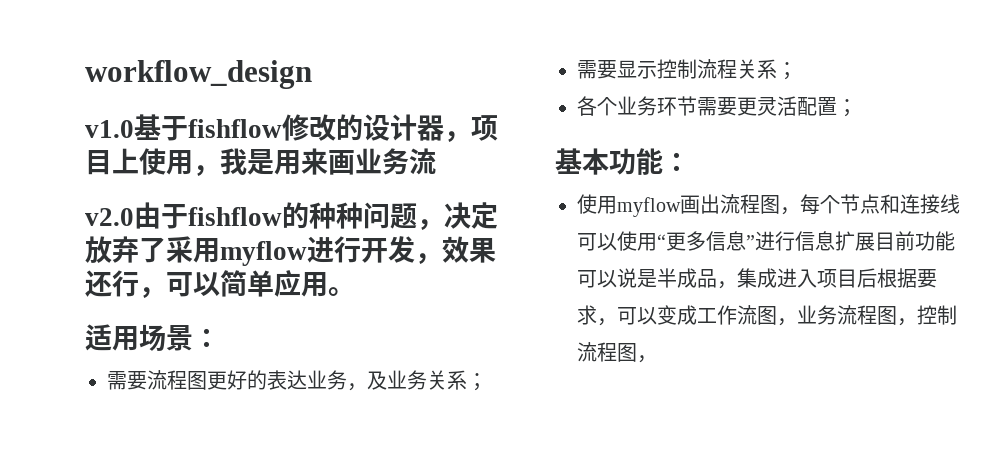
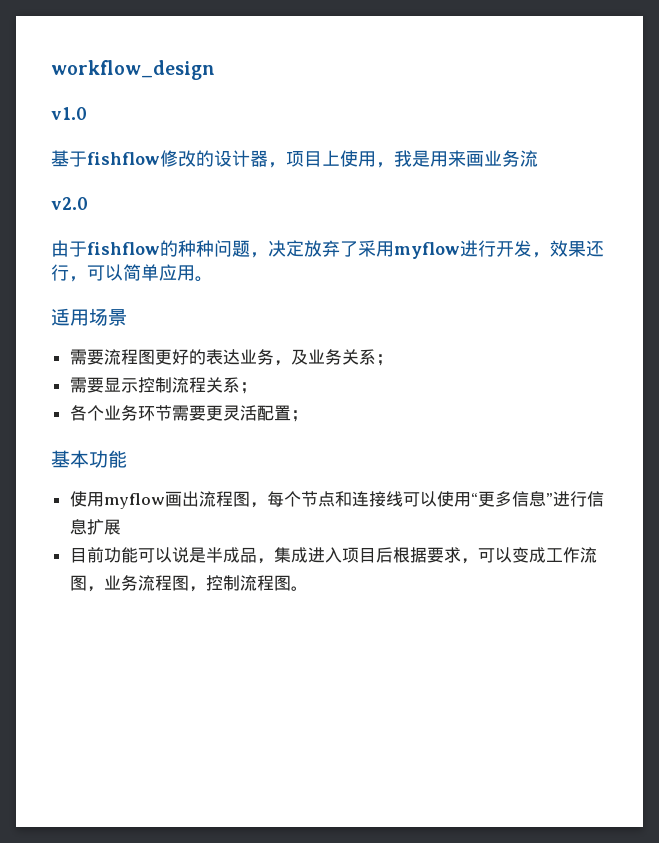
(134, 129) none -> (87, 113) //
(134, 217) none -> (88, 203) //
[193,328,220,348] ： -> (127, 317) none
[663,152,690,172] ： -> (127, 459) none
(875, 241) none -> (121, 527) //
[637,355,657,363] ， -> [290,586,308,591] 。

